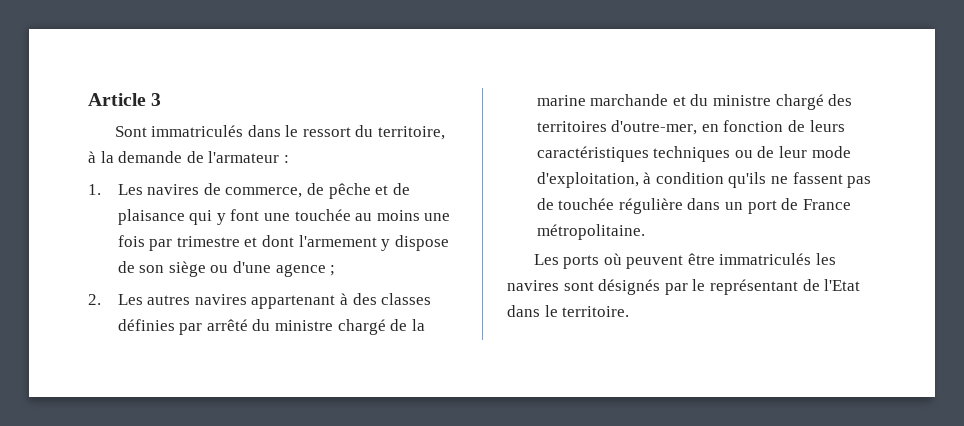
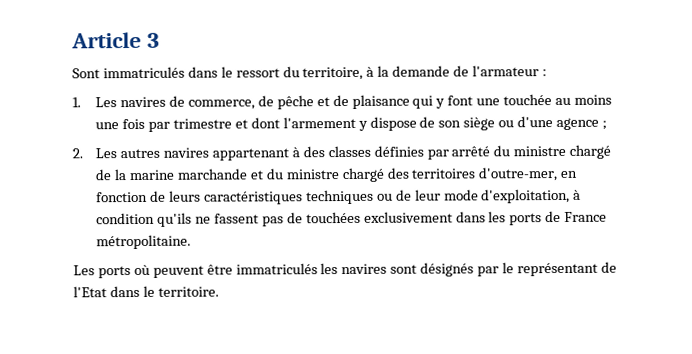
[558,198,777,214] touchée régulière dans un port -> [305,211,543,226] touchées exclusivement dans les ports

